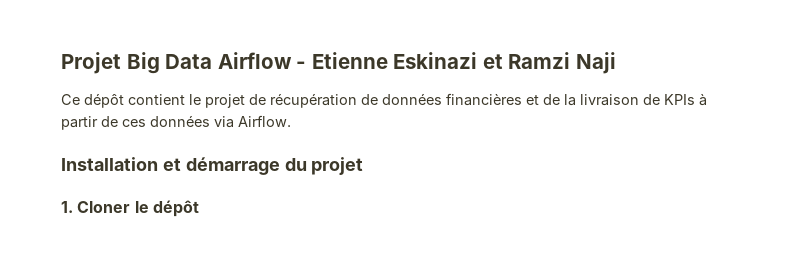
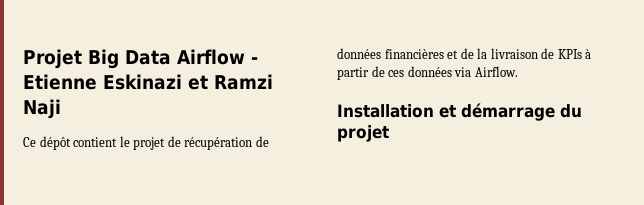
[61,200,199,217] // 1. Cloner le dépôt -> (389, 133) none

